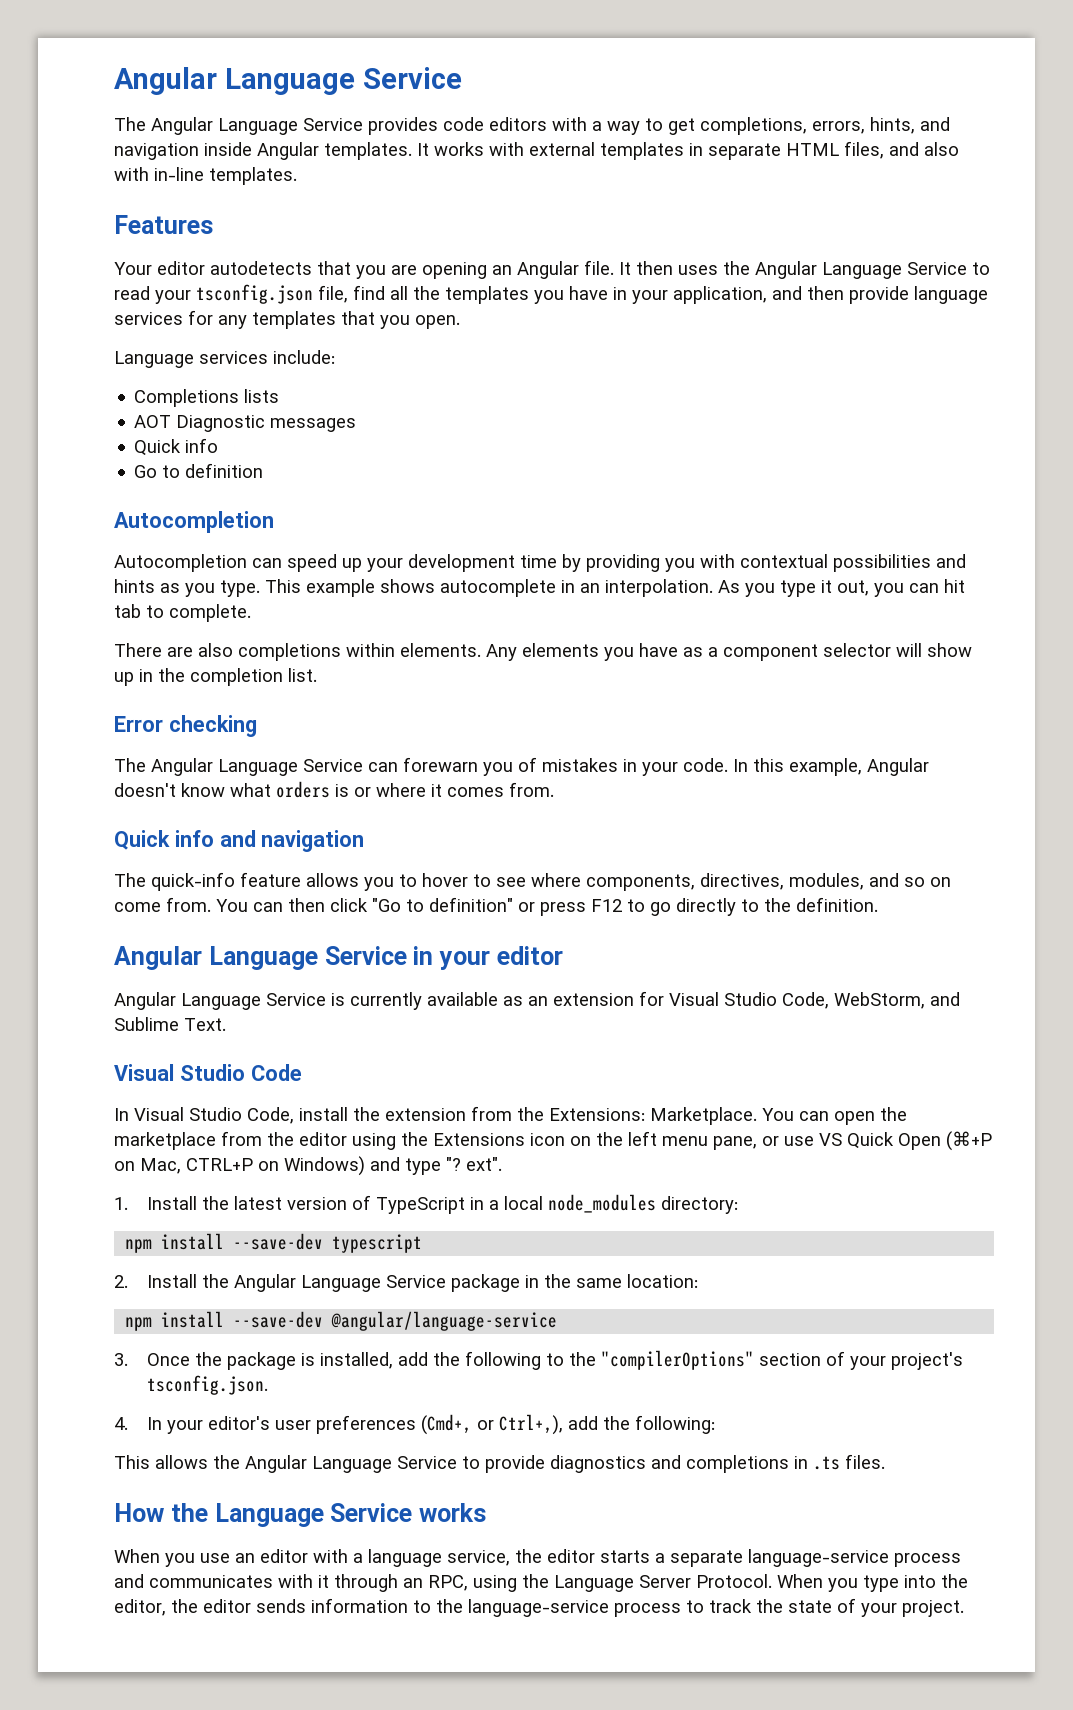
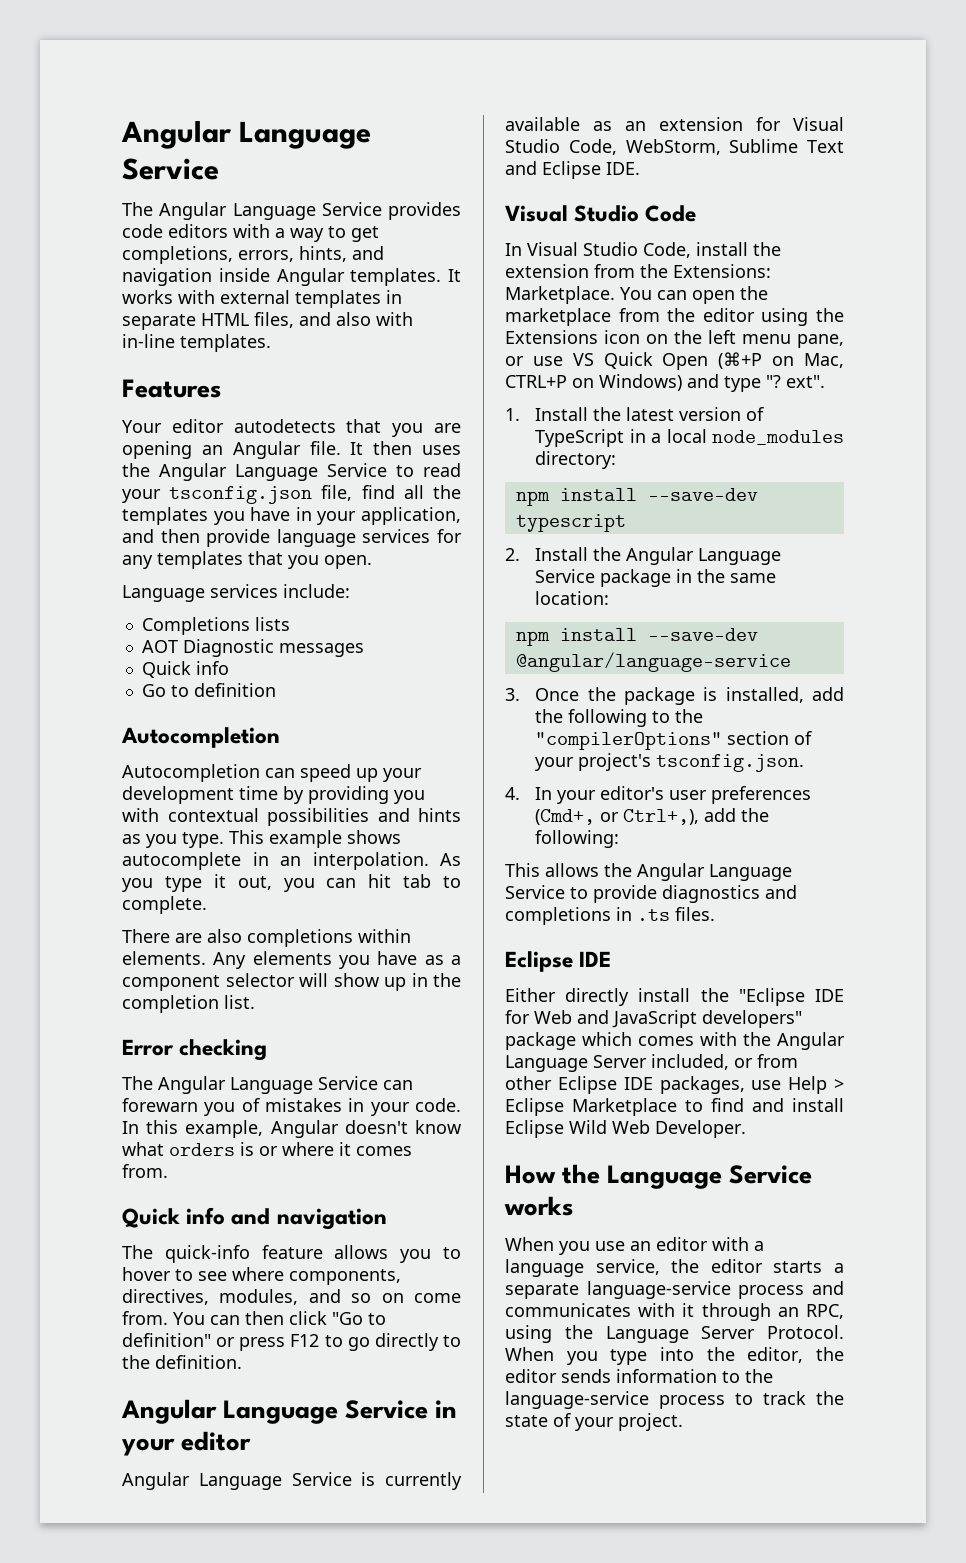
[930,992,960,1006] [114,1017,226,1031] and Sublime Text. -> [729,139,844,153] [505,161,640,179] Sublime Text and Eclipse IDE.
(885, 1461) none -> [505,951,612,972] [505,988,844,1006] [505,1010,802,1028] [505,1032,845,1050] [505,1054,798,1072] [505,1076,844,1094] [505,1098,844,1116] [505,1120,746,1138] // Eclipse IDE // Either directly install the "Eclipse IDE for Web and JavaScript developers" package which comes with the Angular Language Server included, or from other Eclipse IDE packages, use Help > Eclipse Marketplace to find and install Eclipse Wild Web Developer.

